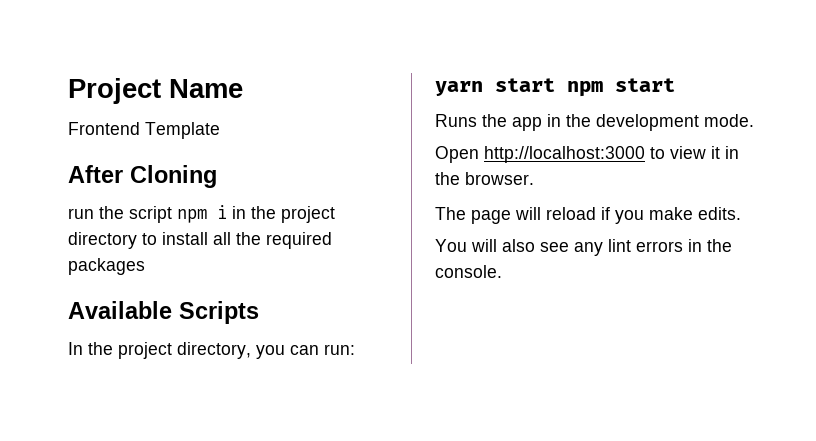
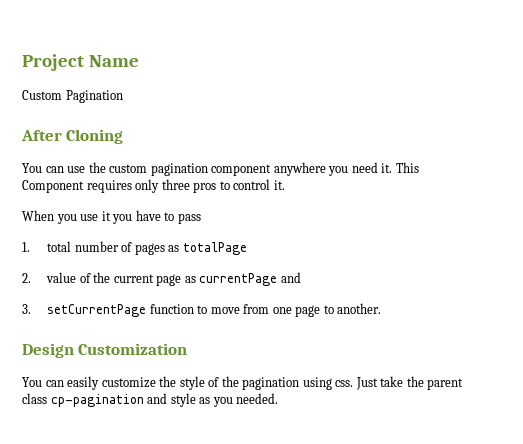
[68,122,220,139] Frontend Template -> [22,90,123,103] Custom Pagination
[68,205,335,223] [68,232,332,249] [68,258,145,275] [68,301,259,324] [68,342,355,359] [435,78,675,97] [435,114,754,131] [435,146,739,163] [435,172,534,185] [435,207,741,224] [435,239,732,256] [435,265,502,278] run the script npm i in the project directory to install all the required packages // Available Scripts // In the project directory, you can run: // yarn start npm start // Runs the app in the development mode. // Open http://localhost:3000 to view it in the browser. // The page will reload if you make edits. // You will also see any lint errors in the console. -> [22,162,419,176] [22,179,285,193] [22,210,201,224] [22,241,247,255] [22,272,301,286] [22,303,382,317] [22,343,188,358] [22,376,464,390] [22,393,279,407] You can use the custom pagination component anywhere you need it. This Component requires only three pros to control it. // When you use it you have to pass // 1. total number of pages as totalPage // 2. value of the current page as currentPage and // 3. setCurrentPage function to move from one page to another. // Design Customization // You can easily customize the style of the pagination using css. Just take the parent class cp-pagination and style as you needed.

